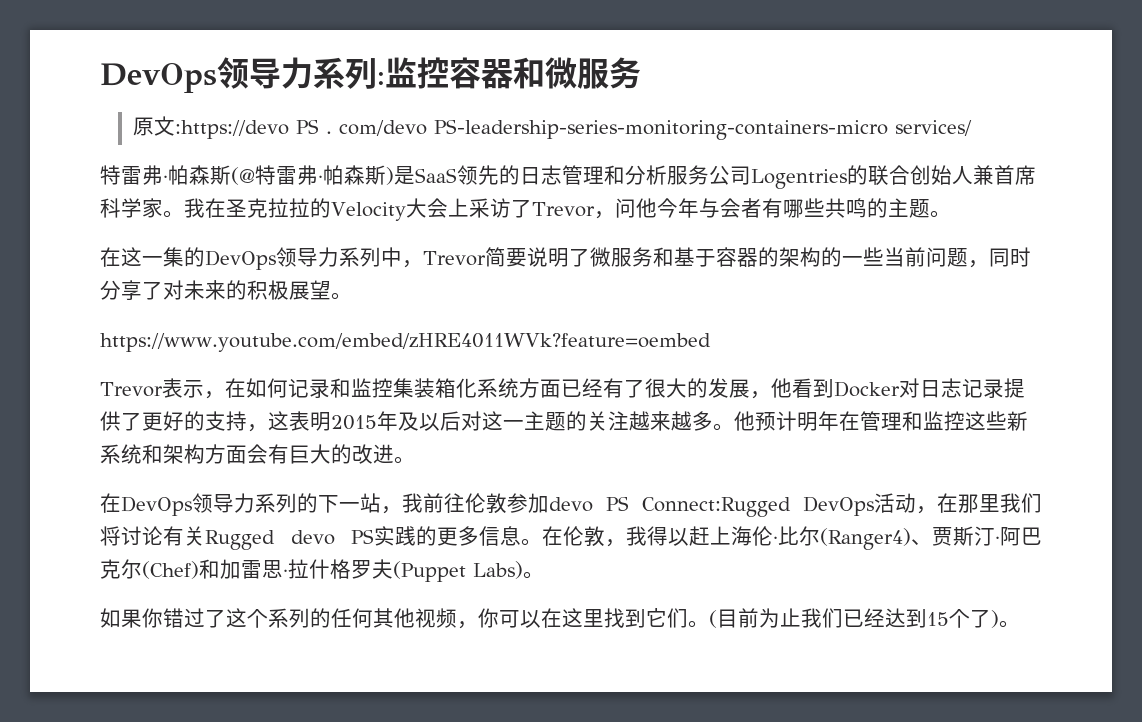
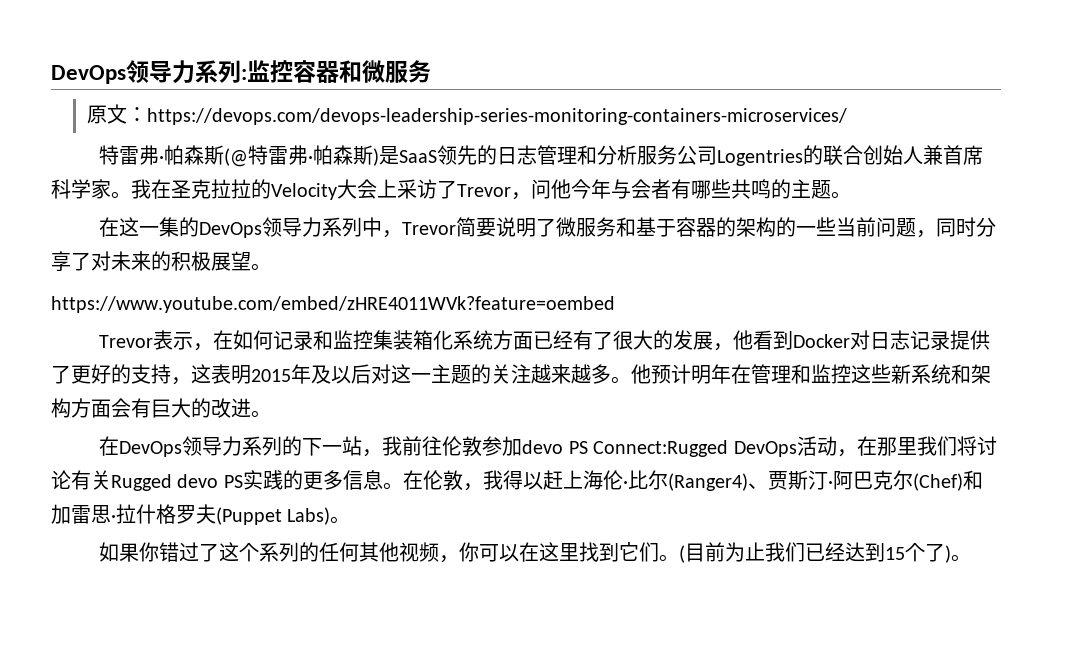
[174,119,972,140] :https://devo PS . com/devo PS-leadership-series-monitoring-containers-micro services/ -> [126,107,847,125] ：https://devops.com/devops-leadership-series-monitoring-containers-microservices/

